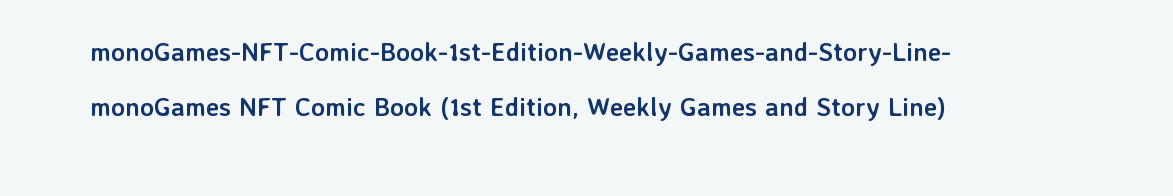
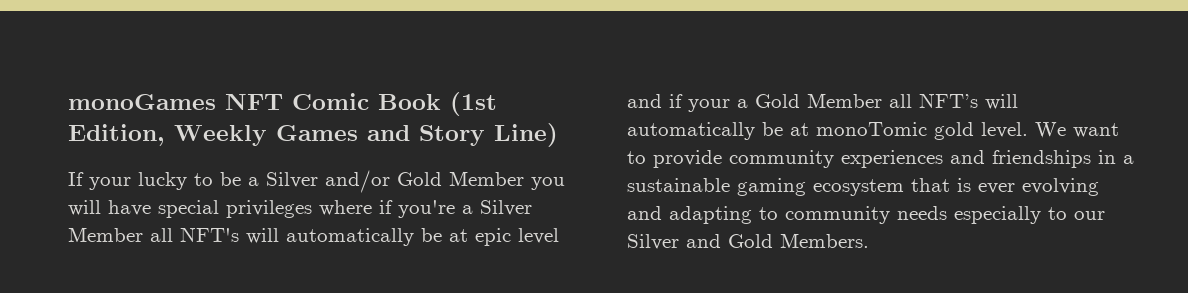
[90,42,951,66] monoGames-NFT-Comic-Book-1st-Edition-Weekly-Games-and-Story-Line- // -> (68, 102) none
(946, 108) none -> [68,170,565,193] [68,200,532,218] [68,227,559,246] [627,93,1018,112] [627,122,1119,140] [627,150,1134,168] [627,178,1099,196] [627,206,1105,224] [627,233,869,250] // If your lucky to be a Silver and/or Gold Member you will have special privileges where if you're a Silver Member all NFT's will automatically be at epic level and if your a Gold Member all NFT’s will automatically be at monoTomic gold level. We want to provide community experiences and friendships in a sustainable gaming ecosystem that is ever evolving and adapting to community needs especially to our Silver and Gold Members.

